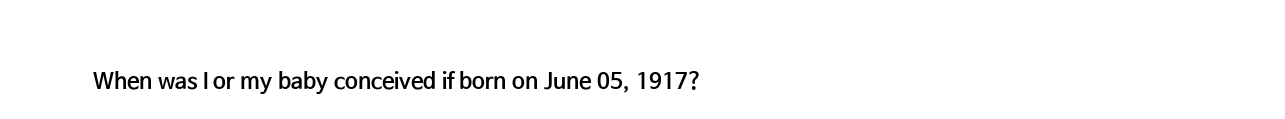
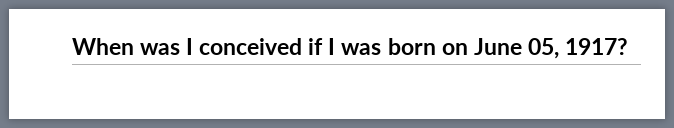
[213,71,456,95] or my baby conceived if -> [199,38,382,55] conceived if I was

